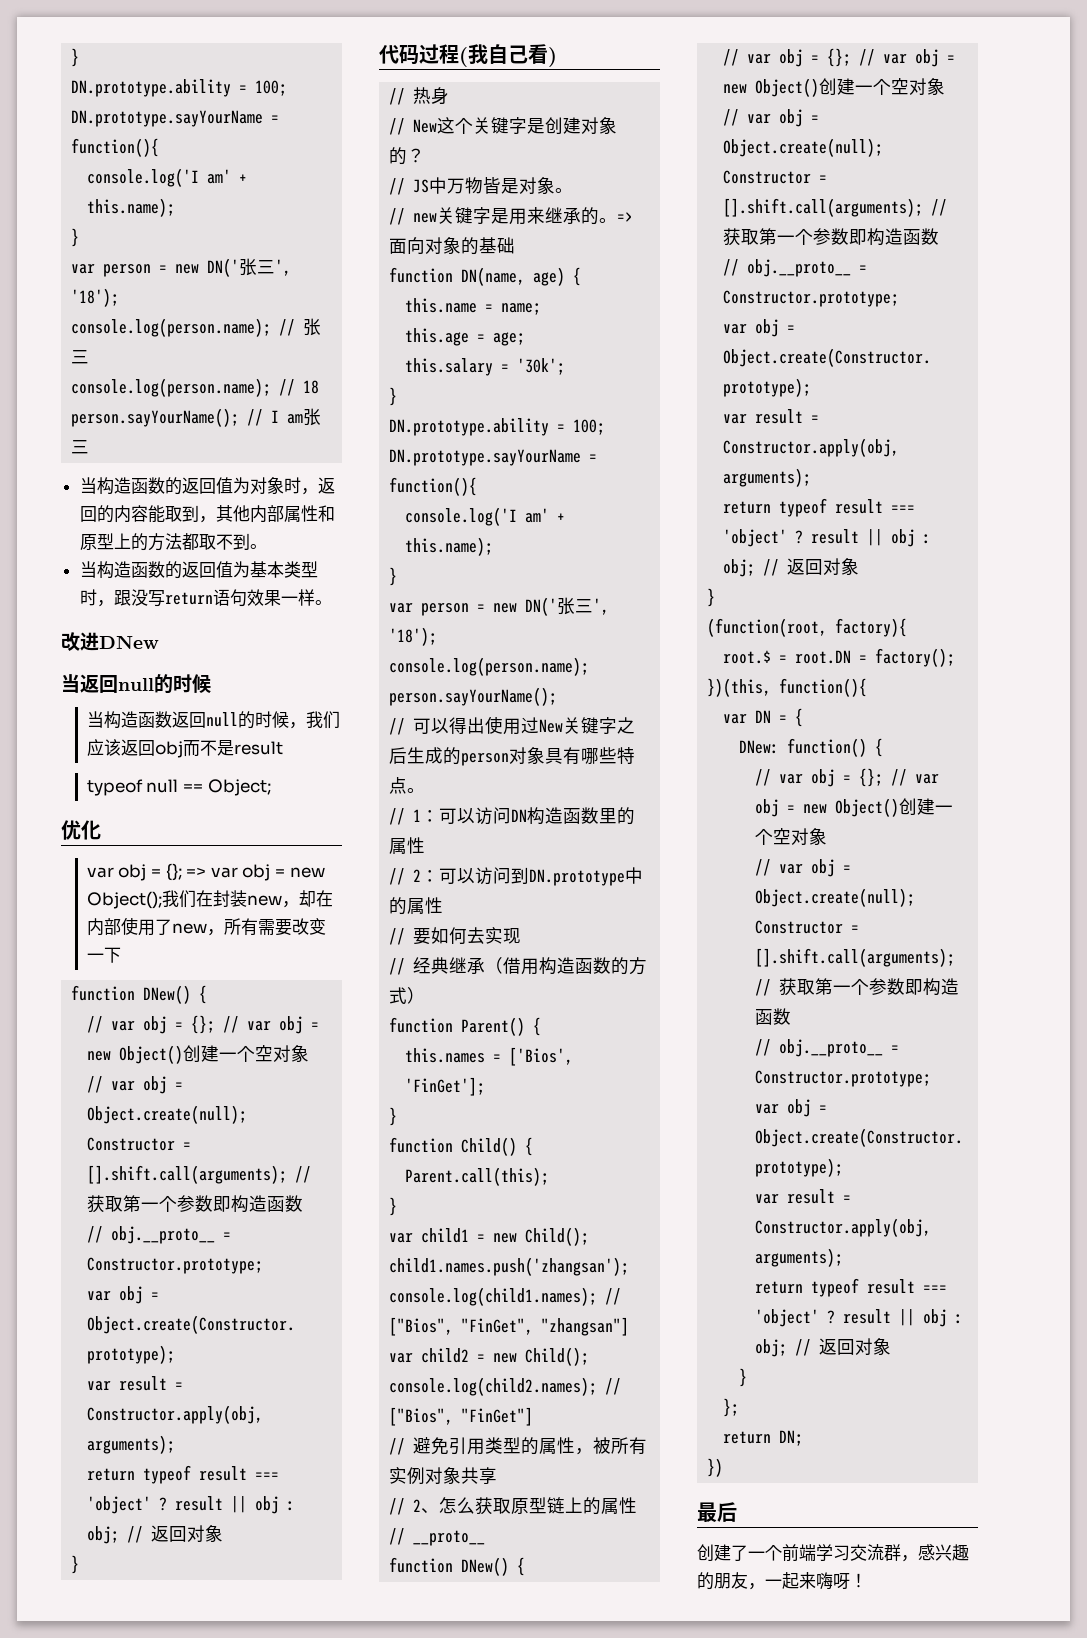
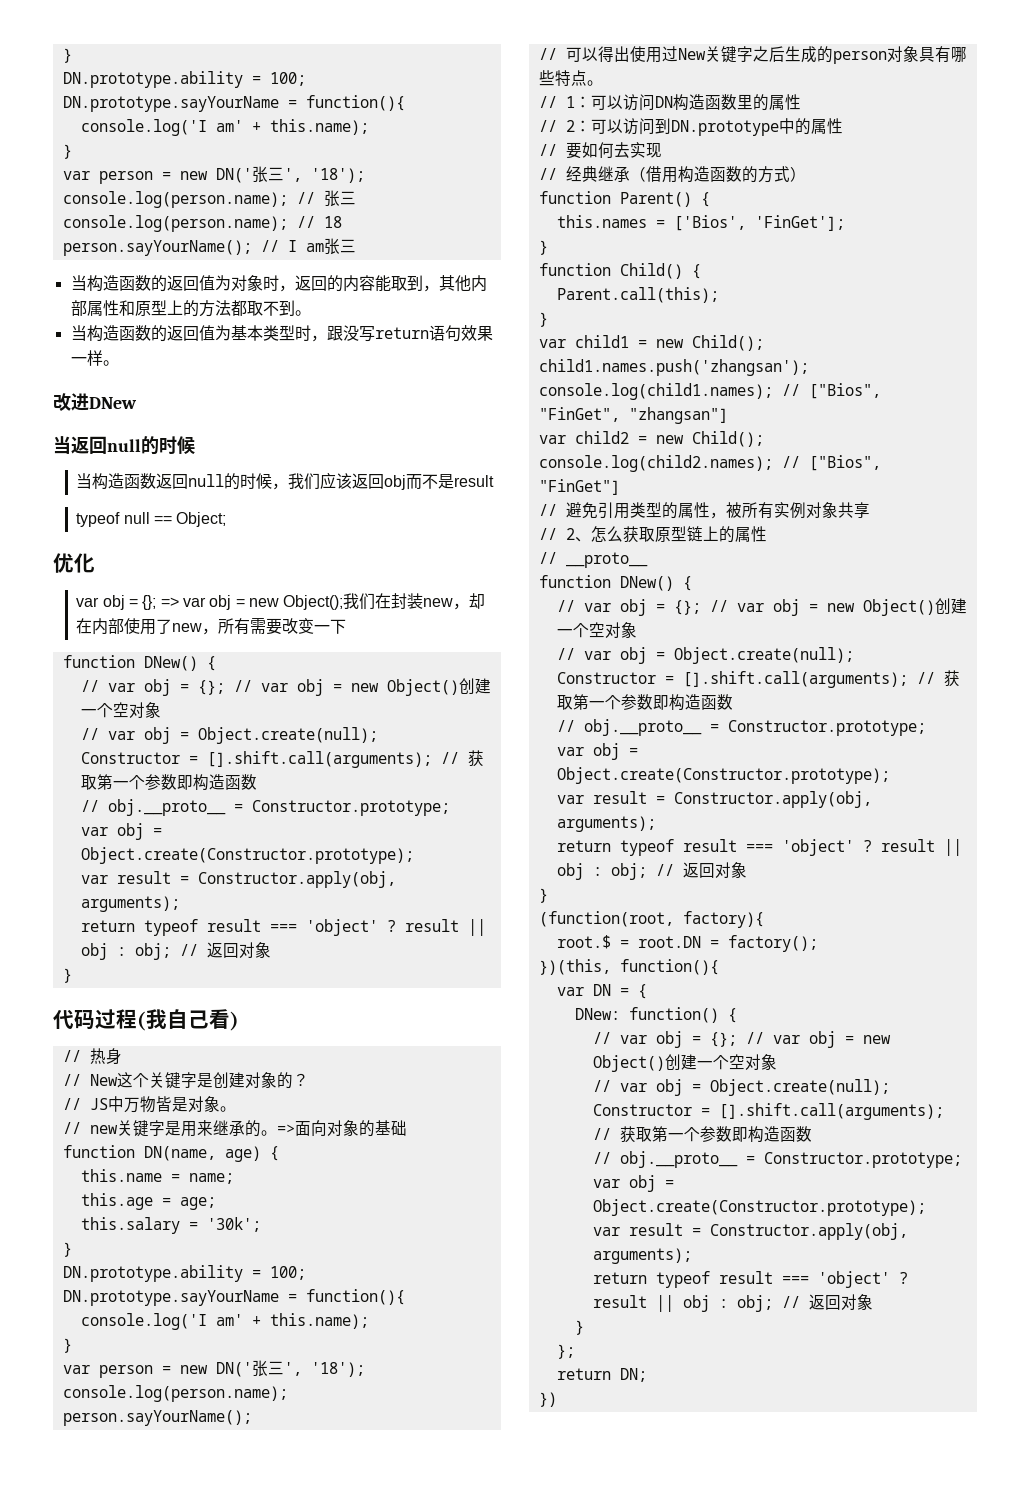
[697,1502,737,1522] [697,1544,969,1562] [697,1572,867,1590] // 最后 // 创建了一个前端学习交流群，感兴趣的朋友，一起来嗨呀！ -> (557, 1399) none

